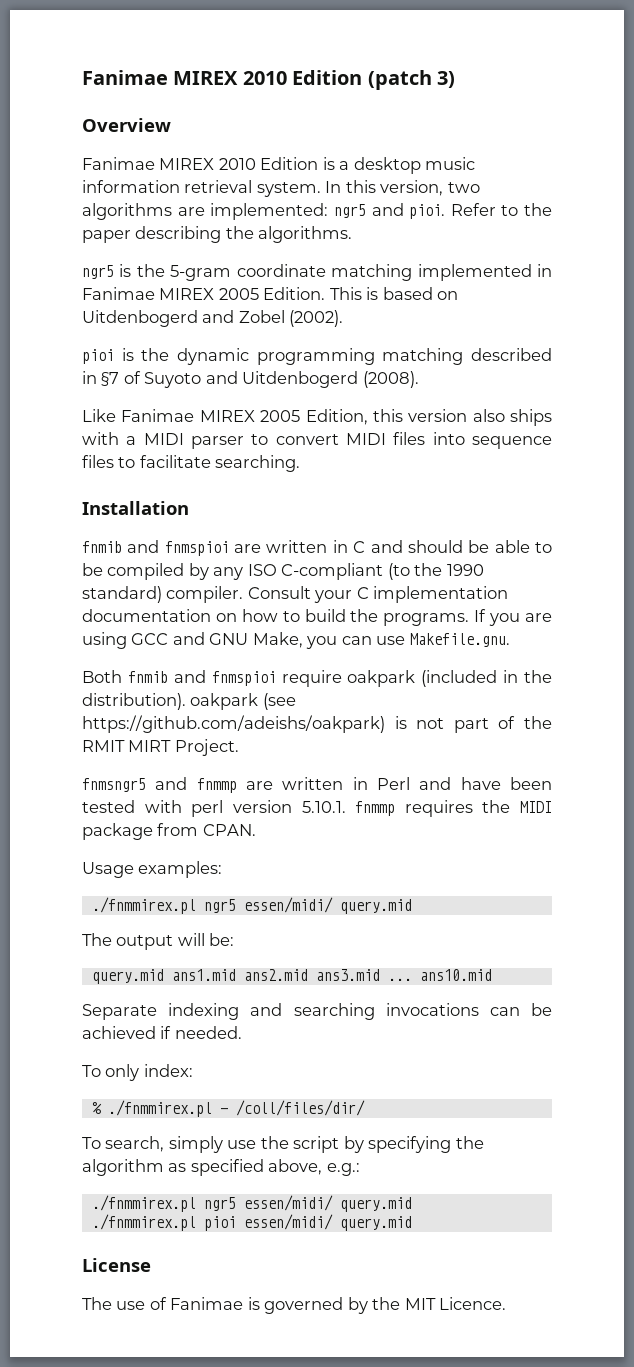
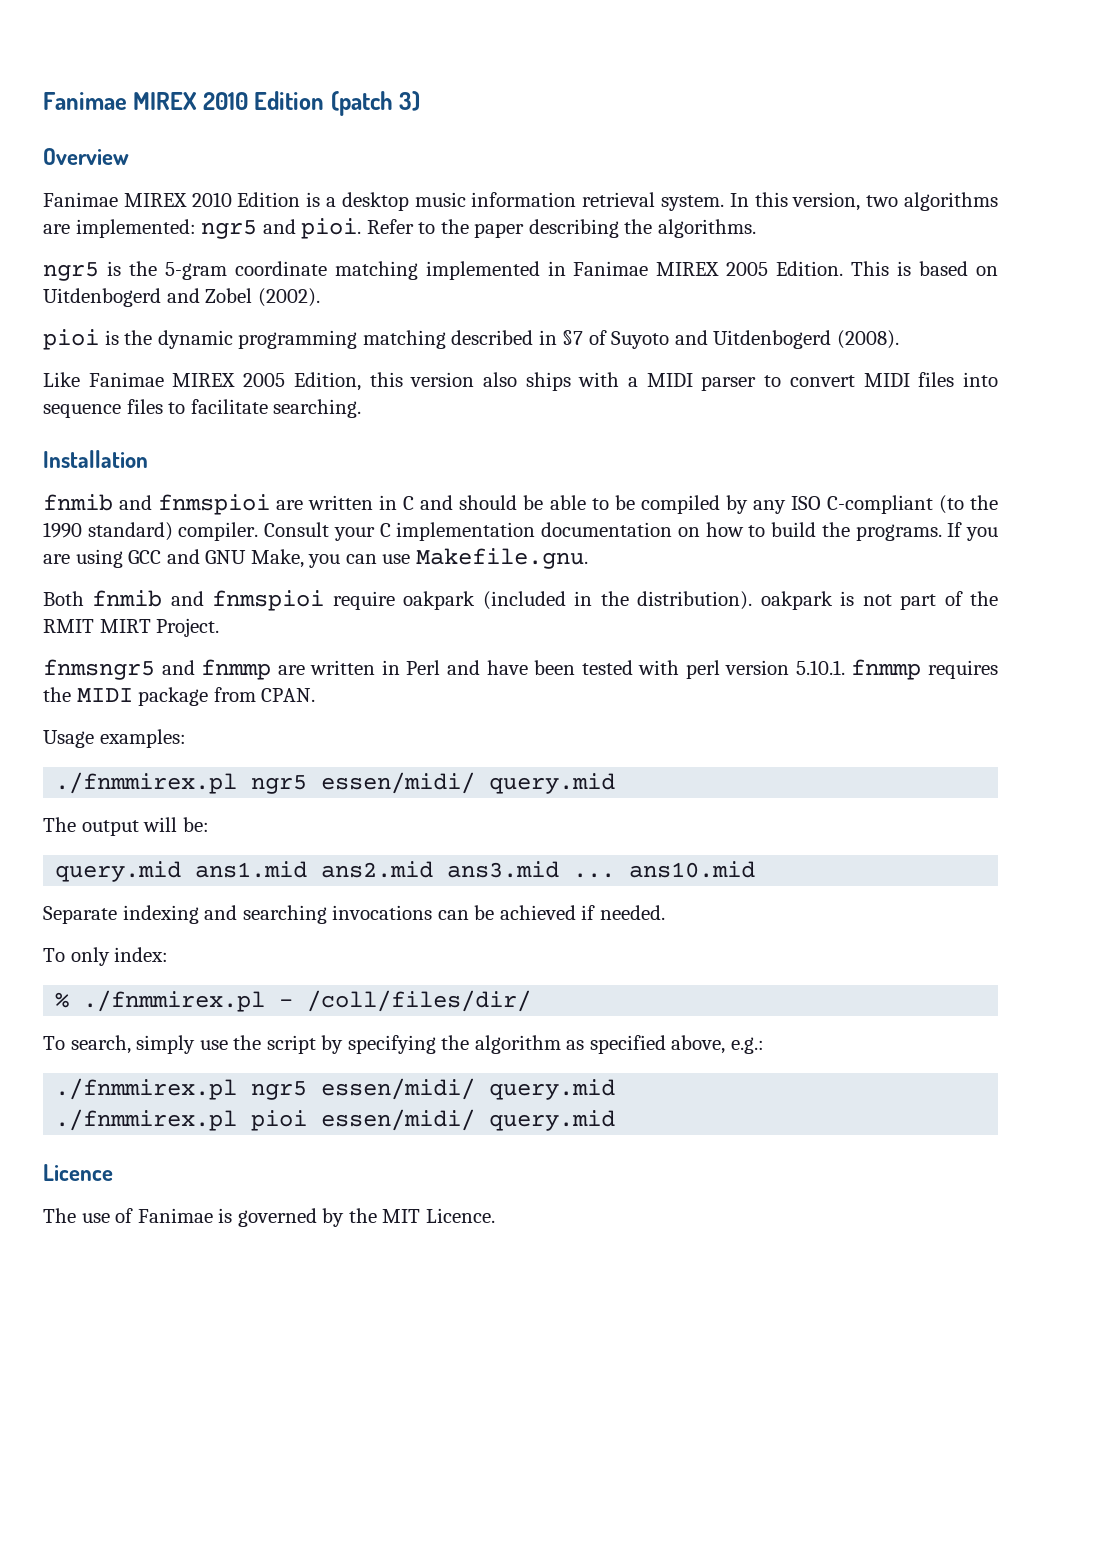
[262,693,296,710] [82,715,385,733] (see https://github.com/adeishs/oakpark) -> (833, 600) none
[82,1258,151,1272] License -> [43,1164,113,1181] Licence

